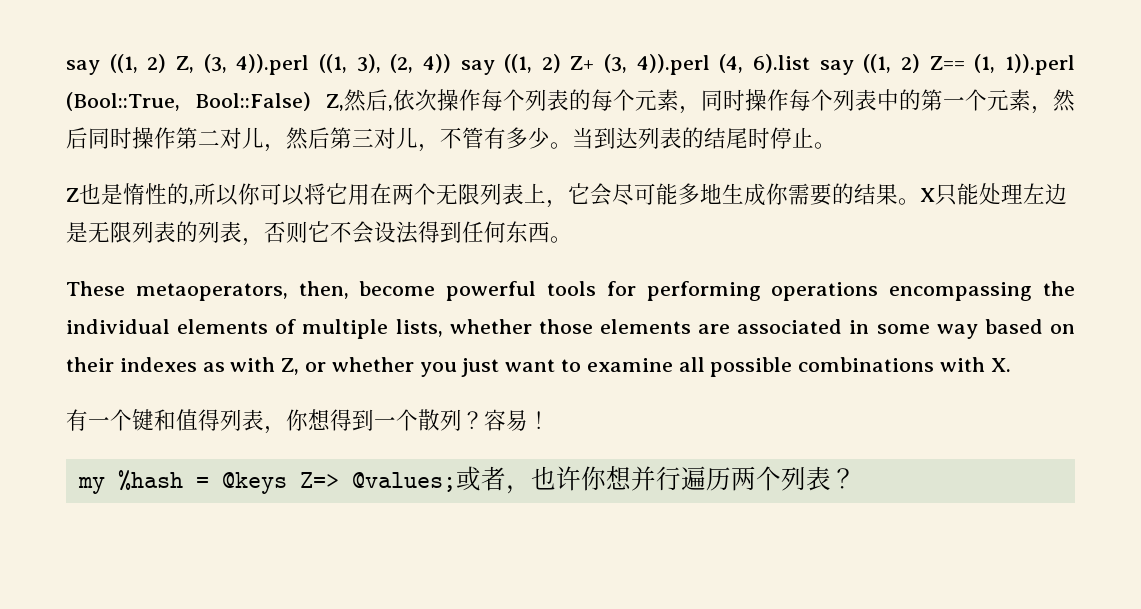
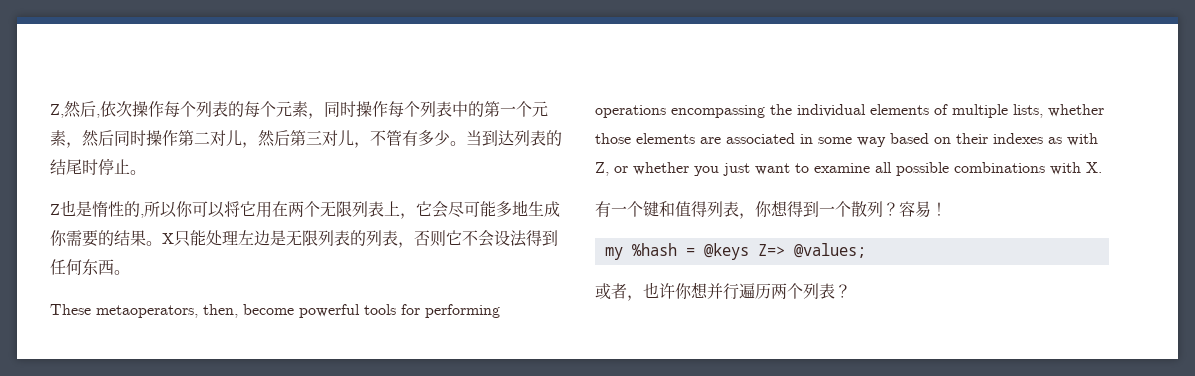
[66,54,1076,75] [66,92,311,111] say ((1, 2) Z, (3, 4)).perl ((1, 3), (2, 4)) say ((1, 2) Z+ (3, 4)).perl (4, 6).list say ((1, 2) Z== (1, 1)).perl (Bool::True, Bool::False) -> (50, 111) none
(456, 482) none -> (866, 250) //

